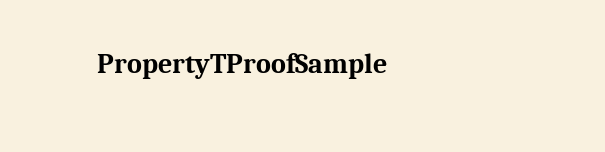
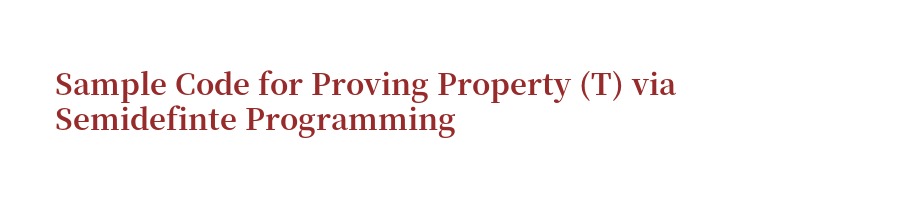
[97,53,387,79] PropertyTProofSample -> [55,70,677,103] [55,105,456,138] Sample Code for Proving Property (T) via Semidefinte Programming

